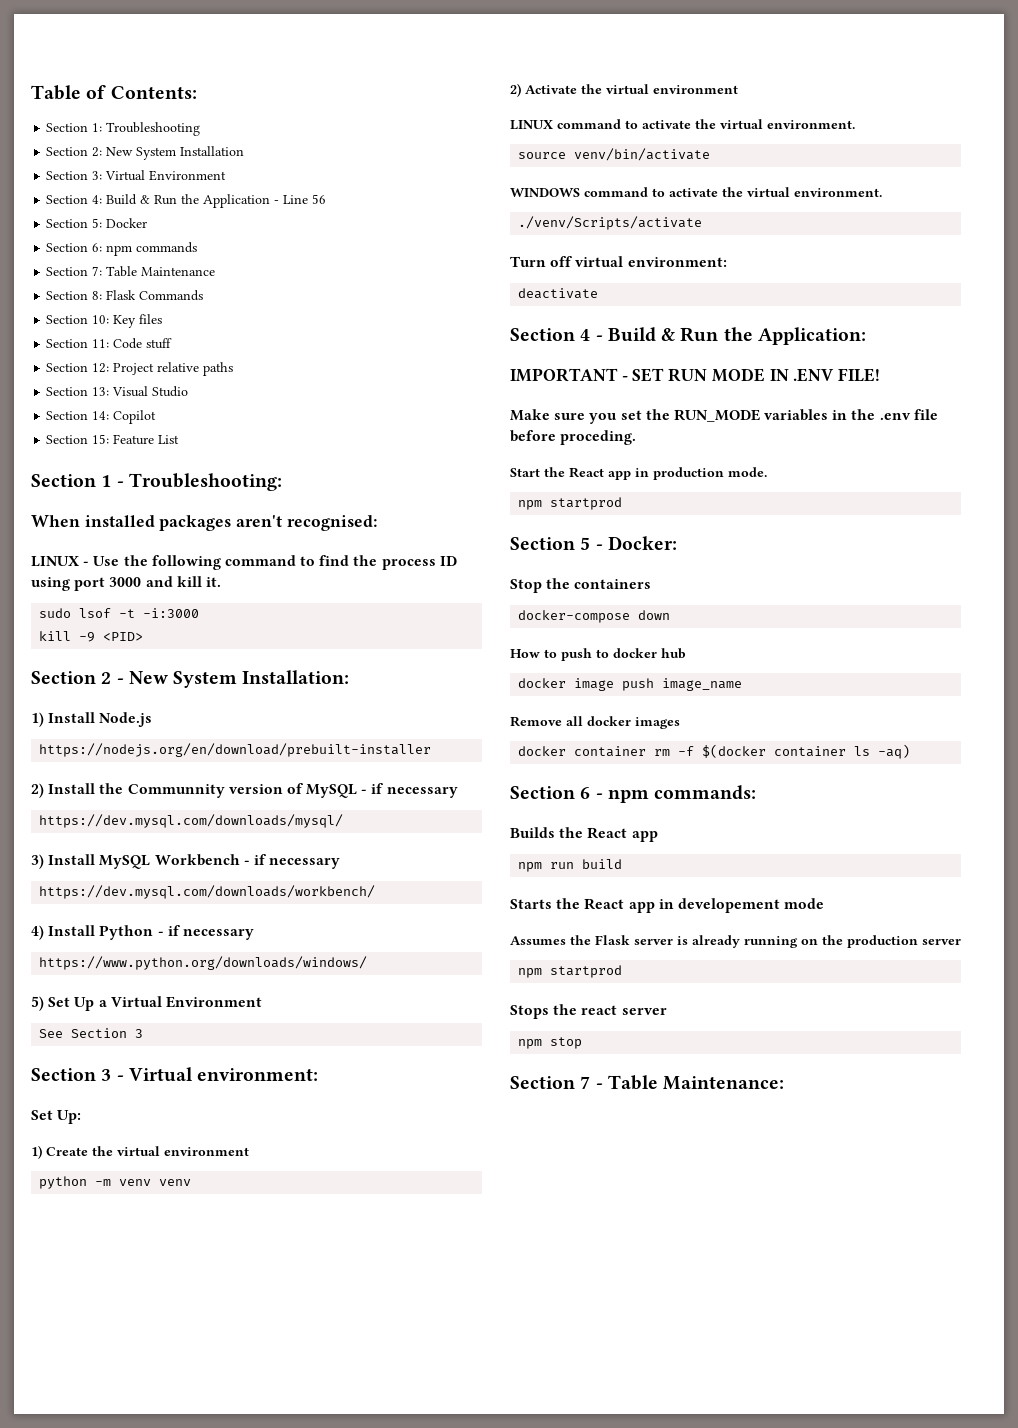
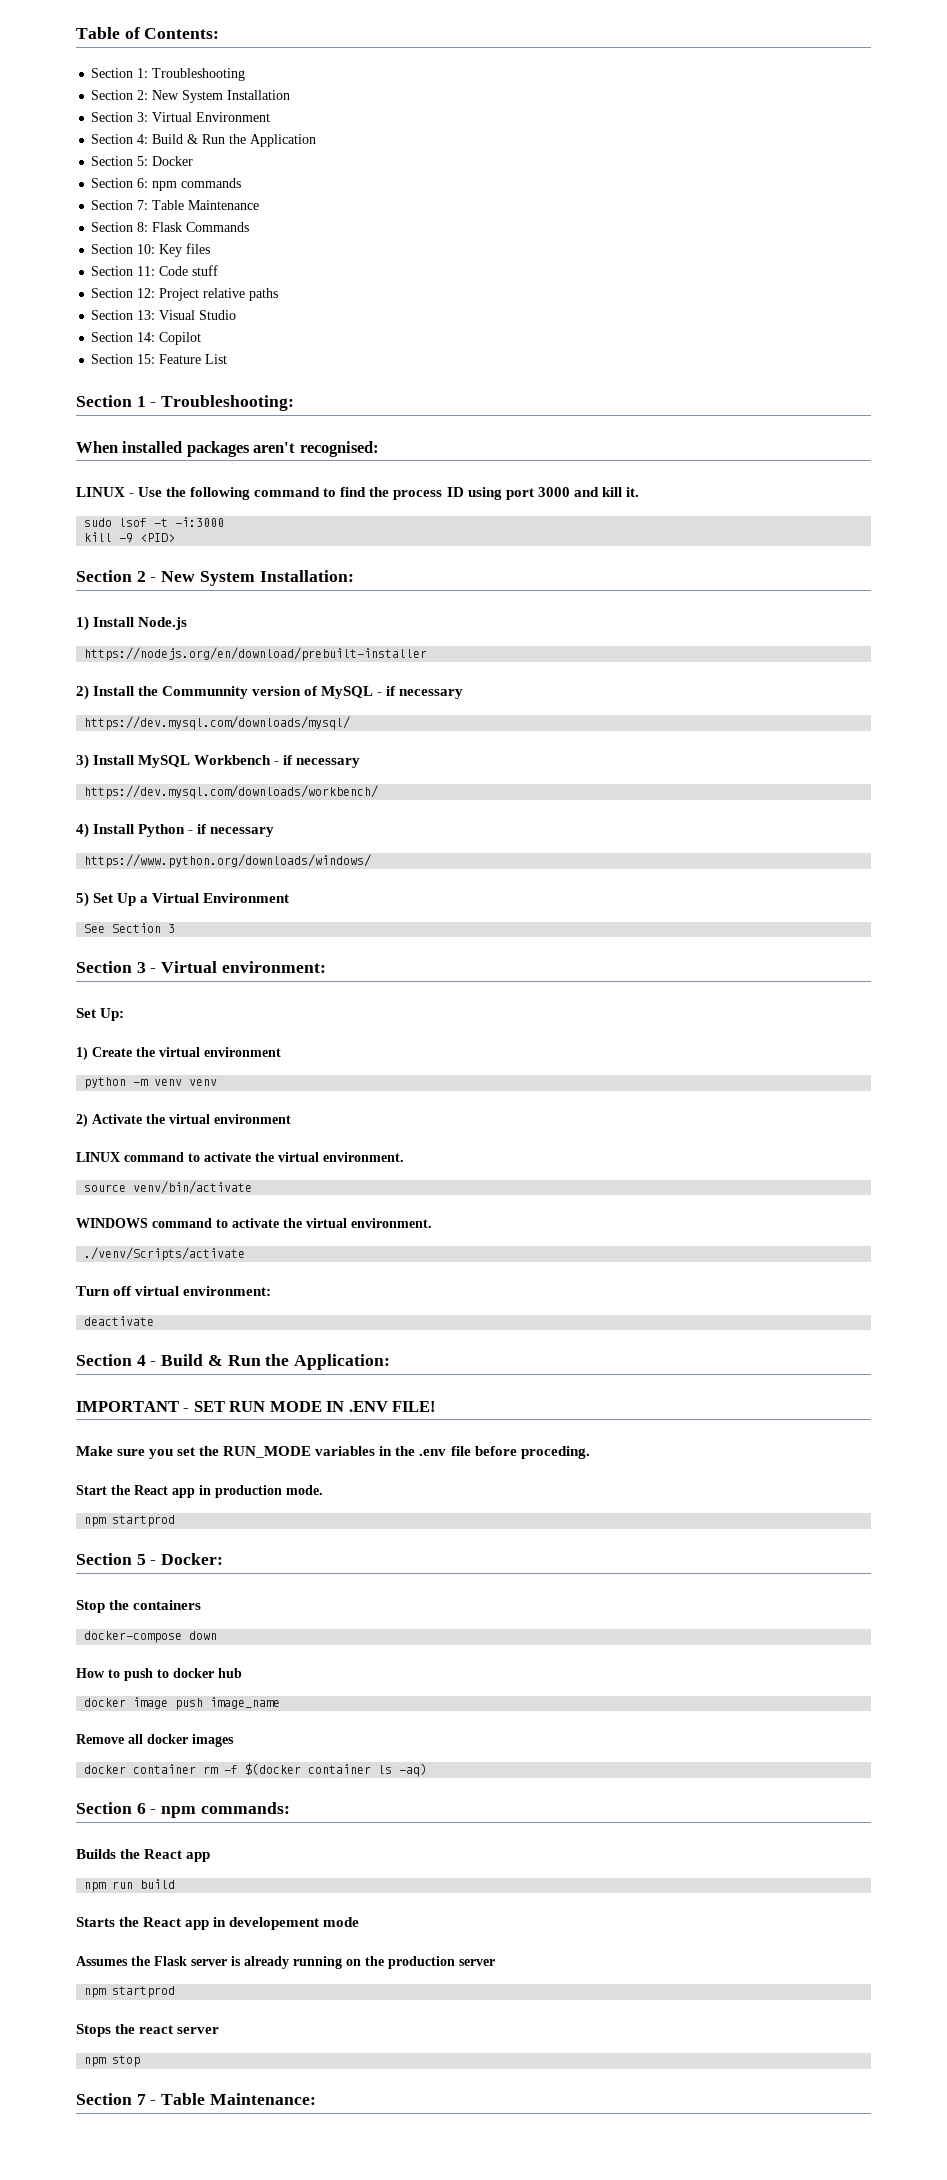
[274,194,327,204] - Line 56 -> (317, 140) none

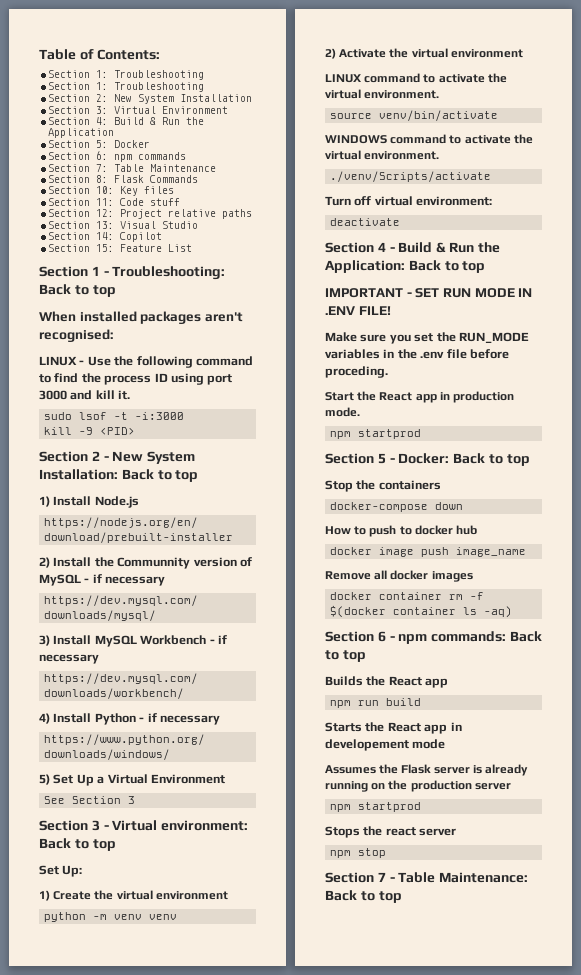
(246, 74) none -> [48,82,205,92] // Section 1: Troubleshooting
(295, 403) none -> [39,284,116,297] Back to top
(354, 576) none -> [121,469,199,482] Back to top
(326, 967) none -> [39,838,116,851] Back to top
(391, 1362) none -> [408,260,486,273] Back to top
(224, 1559) none -> [453,453,530,466] Back to top
(290, 1808) none -> [509,631,542,642] [325,650,366,662] Back to top
(316, 2099) none -> [325,890,402,903] Back to top

